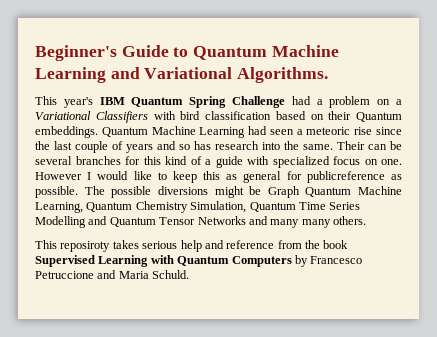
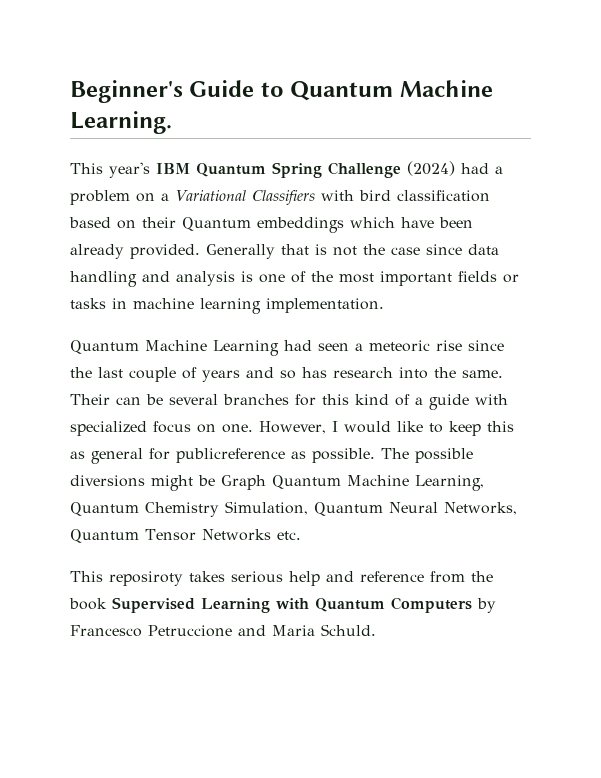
[35,67,329,83] Learning and Variational Algorithms. -> [70,111,172,134] Learning.
(285, 102) none -> [407,161,455,176] (2024)
[35,126,98,138] embeddings. -> [257,217,473,233] [70,244,499,259] [70,271,519,287] [70,298,384,314] embeddings which have been already provided. Generally that is not the case since data handling and analysis is one of the most important fields or tasks in machine learning implementation. //
[35,172,82,180] However -> [259,421,326,434] However,
[298,202,361,210] [35,216,366,228] Time Series Modelling and Quantum Tensor Networks and many many others. -> [389,502,517,515] [70,529,301,543] Neural Networks, Quantum Tensor Networks etc.

